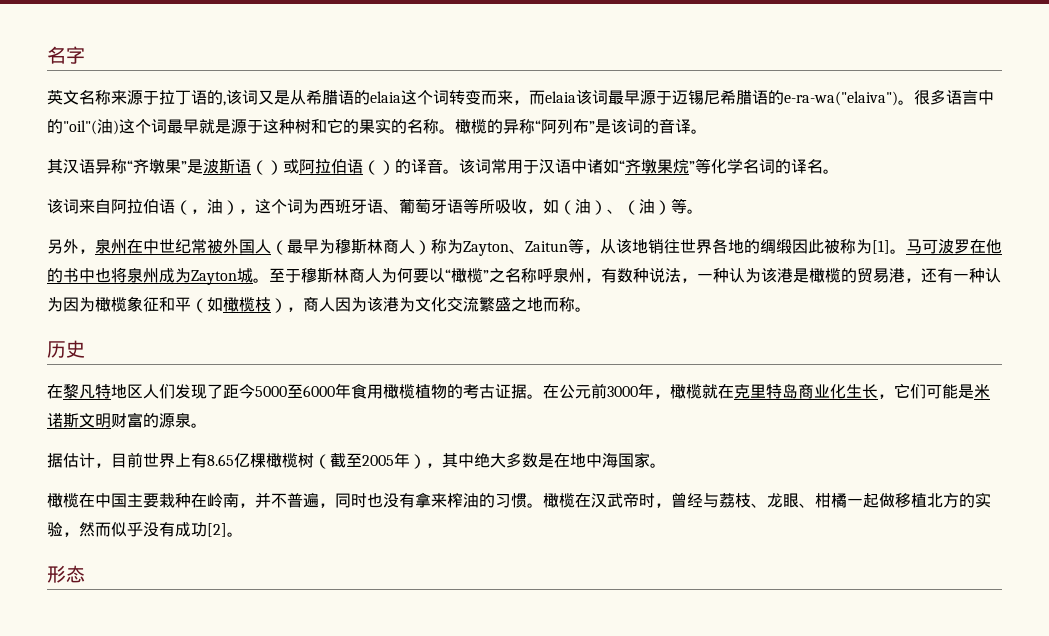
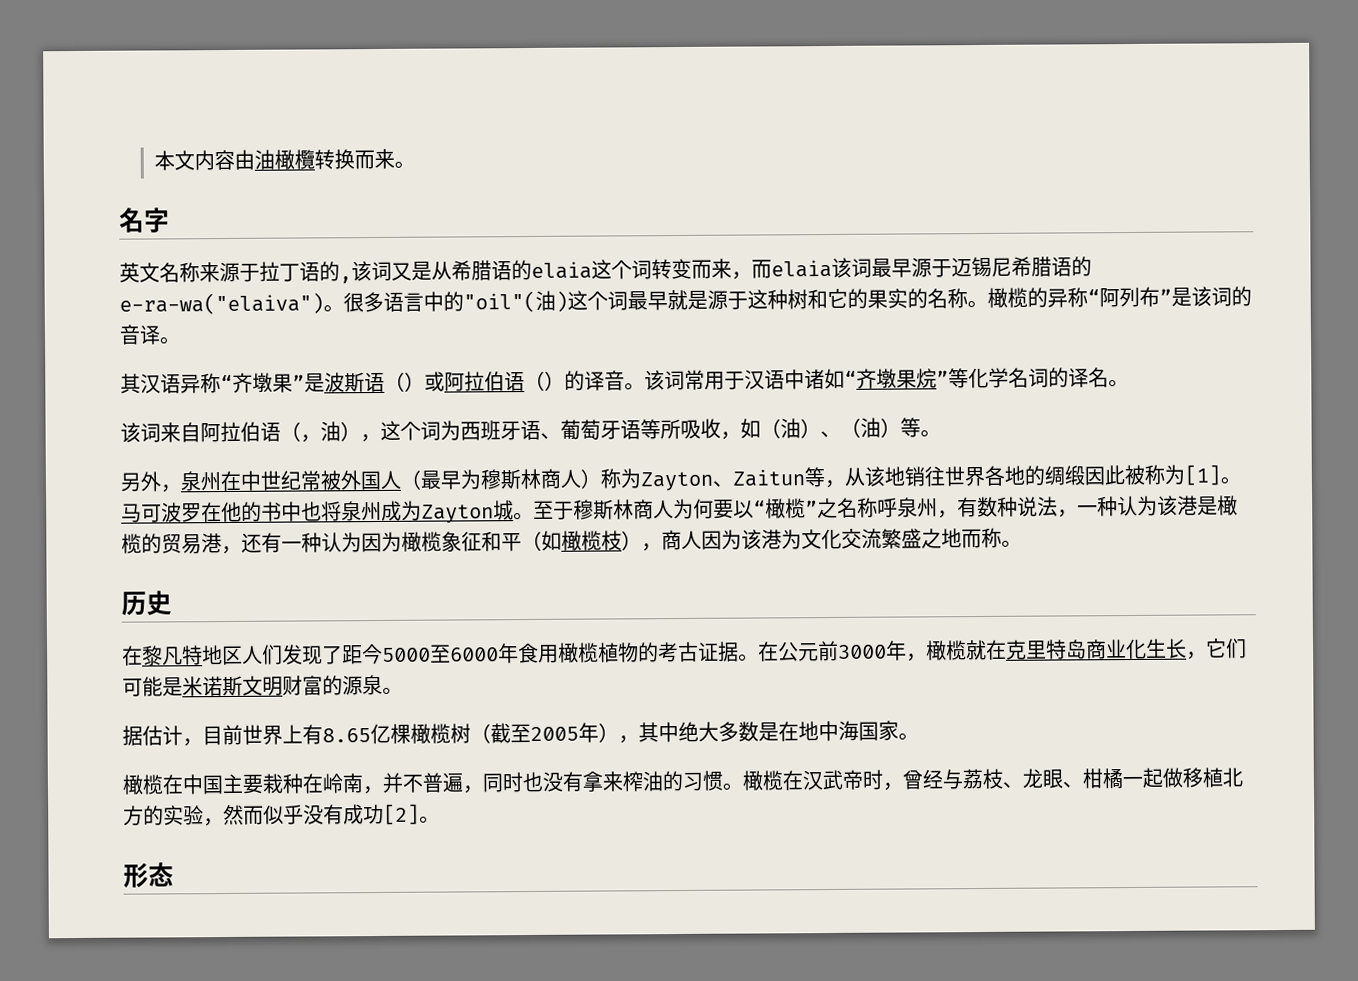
(47, 55) none -> [154,148,416,171] 本文内容由油橄欖转换而来。 //

